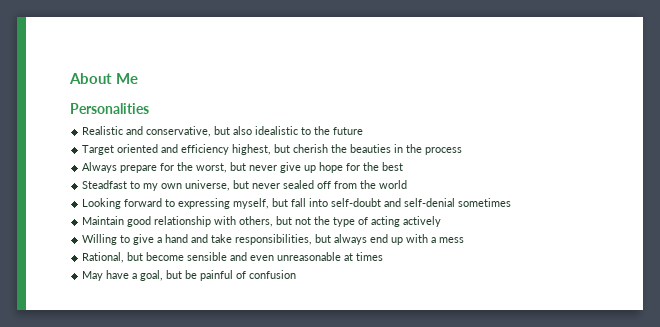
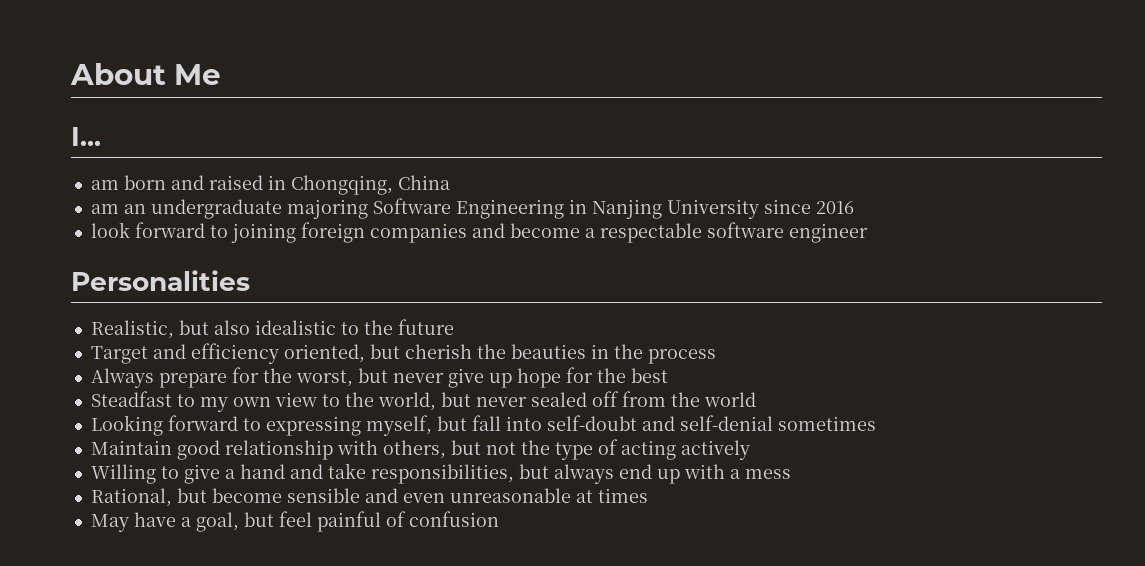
[70,103,149,114] [82,126,212,137] Personalities // Realistic and conservative, -> [71,127,101,146] [90,175,450,195] [90,198,854,219] [90,222,868,243] [71,270,250,291] [90,320,174,339] I... // am born and raised in Chongqing, China // am an undergraduate majoring Software Engineering in Nanjing University since 2016 // look forward to joining foreign companies and become a respectable software engineer // Personalities // Realistic,
[117,144,159,153] oriented -> (148, 355) none
[232,144,272,155] highest, -> [283,344,365,363] oriented,
[185,180,231,191] universe, -> [274,392,436,411] view to the world,
[185,270,198,279] be -> [278,511,312,527] feel

